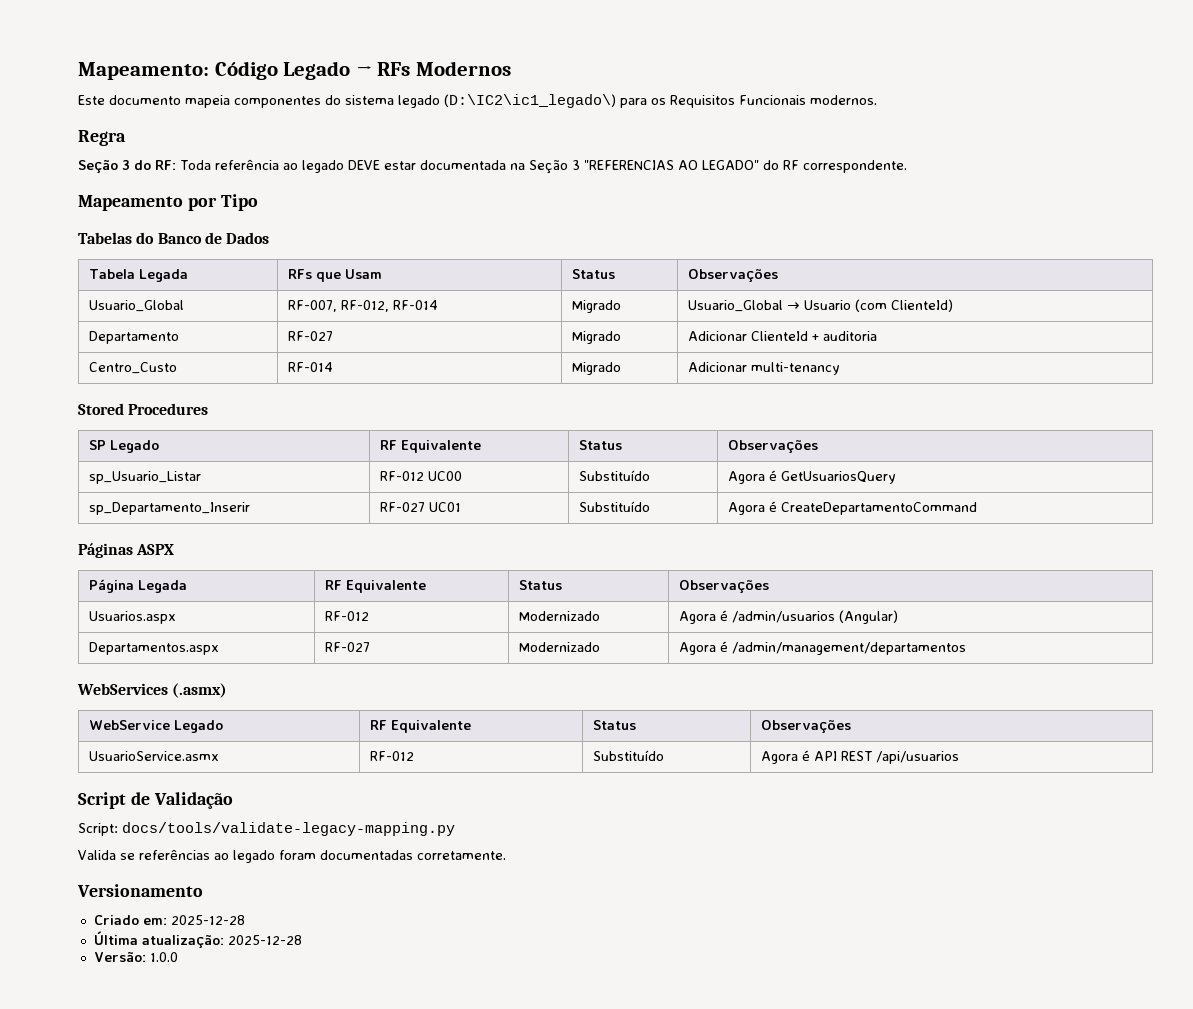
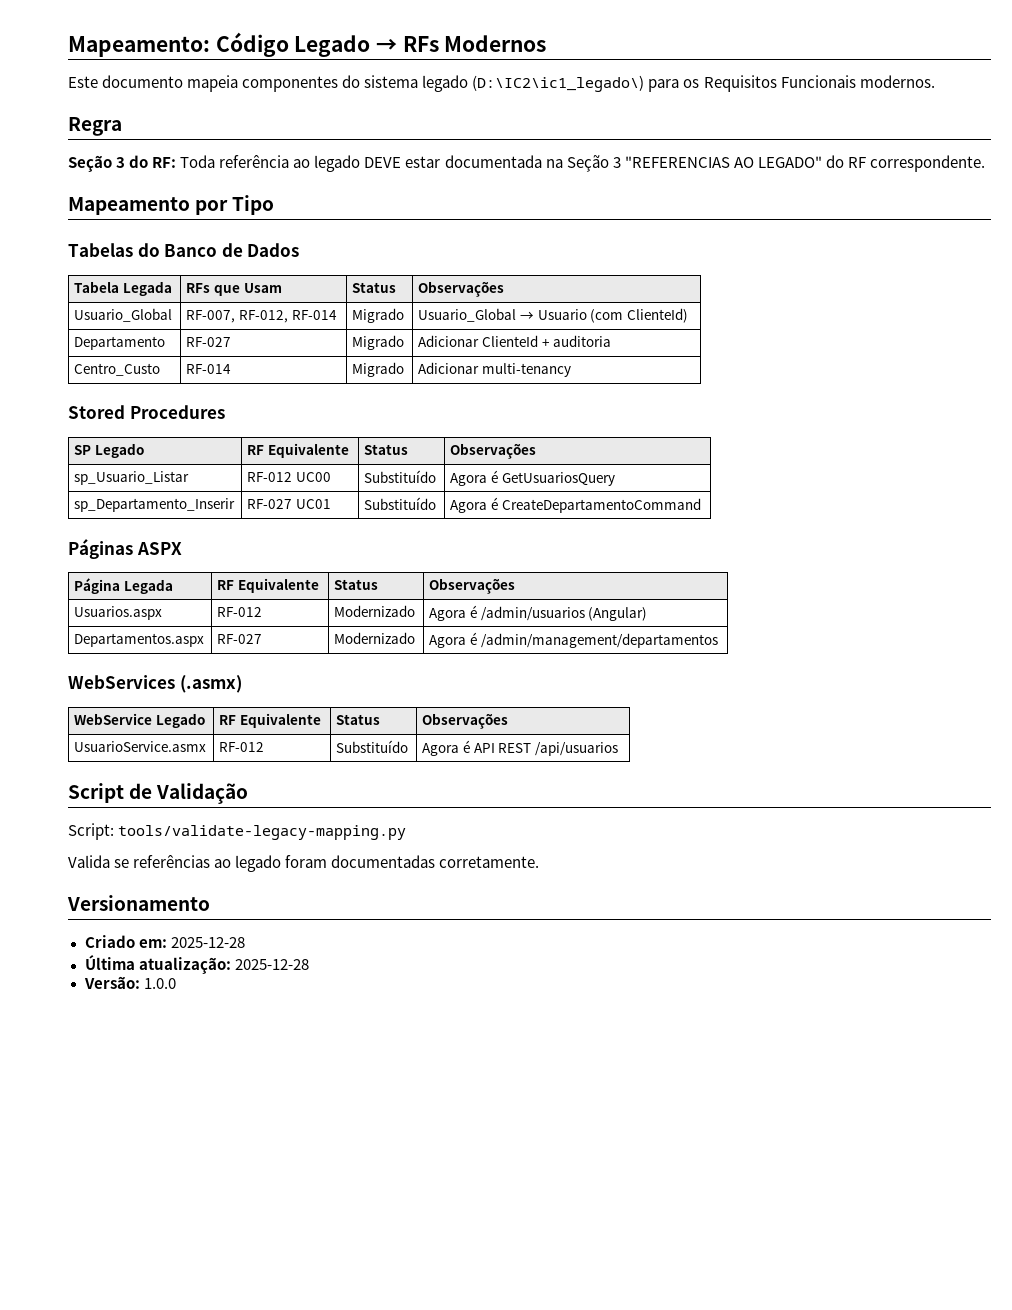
[122,822,455,836] docs/tools/validate-legacy-mapping.py -> [118,825,407,840] tools/validate-legacy-mapping.py

